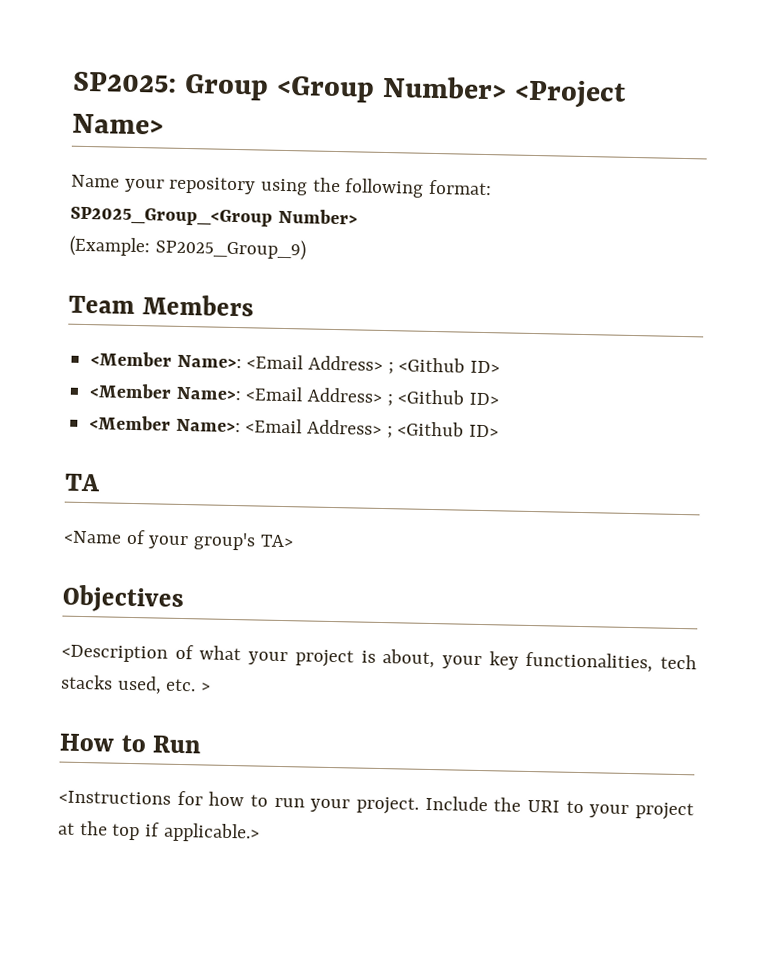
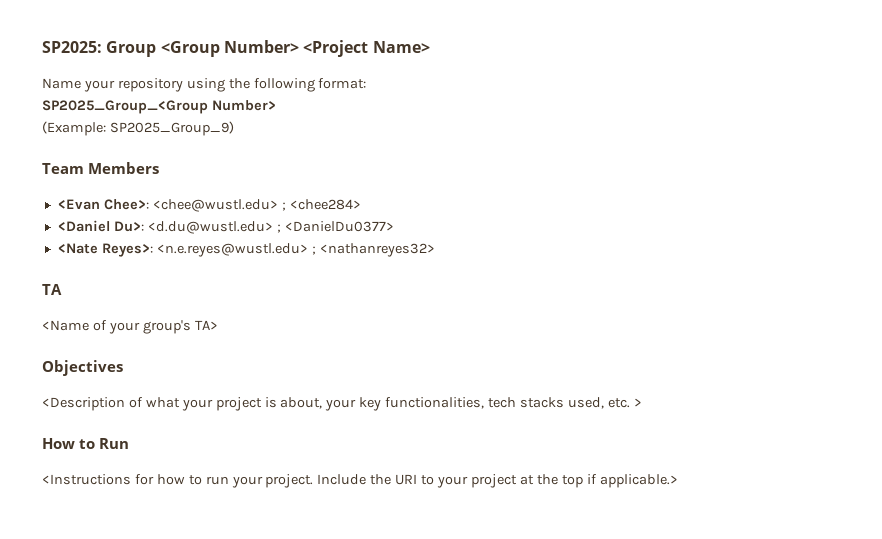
[90,351,501,375] [89,383,500,407] [89,415,500,439] <Member Name>: <Email Address> ; <Github ID> // <Member Name>: <Email Address> ; <Github ID> // <Member Name>: <Email Address> ; <Github ID> -> [57,199,361,212] [57,220,394,234] [57,243,435,257] <Evan Chee>: <chee@wustl.edu> ; <chee284> // <Daniel Du>: <d.du@wustl.edu> ; <DanielDu0377> // <Nate Reyes>: <n.e.reyes@wustl.edu> ; <nathanreyes32>

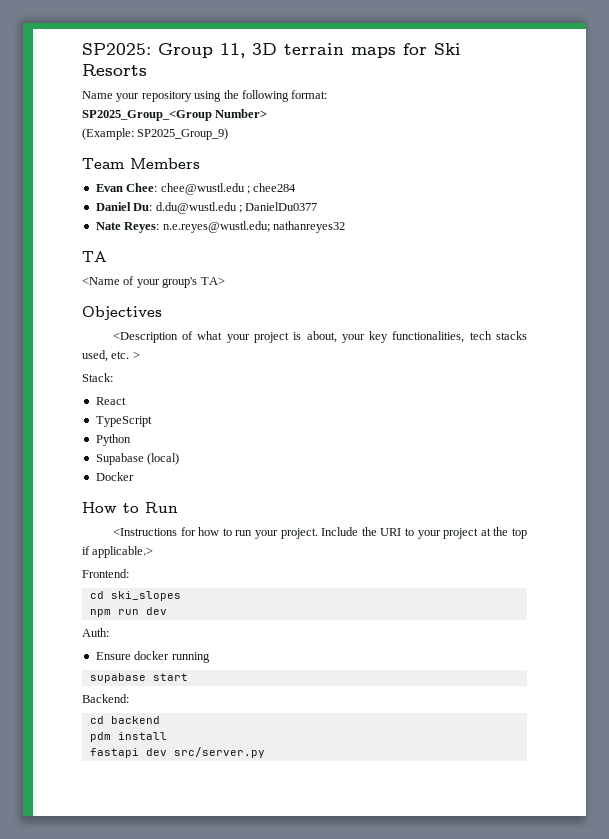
[160,40,430,57] <Group Number> <Project Name> -> [220,43,461,58] [82,64,147,76] 11, 3D terrain maps for Ski Resorts
[57,199,361,212] [57,220,394,234] [57,243,435,257] <Evan Chee>: <chee@wustl.edu> ; <chee284> // <Daniel Du>: <d.du@wustl.edu> ; <DanielDu0377> // <Nate Reyes>: <n.e.reyes@wustl.edu> ; <nathanreyes32> -> [95,183,297,195] [95,202,318,214] [95,221,345,233] Evan Chee: chee@wustl.edu ; chee284 // Daniel Du: d.du@wustl.edu ; DanielDu0377 // Nate Reyes: n.e.reyes@wustl.edu; nathanreyes32
(642, 402) none -> [82,373,113,382] [95,397,126,405] [95,416,152,427] [95,434,131,446] [95,453,180,465] [95,472,134,481] // Stack: // React // TypeScript // Python // Supabase (local) // Docker
(678, 481) none -> [82,569,129,578] [89,591,181,601] [89,607,167,617] [82,628,109,637] [95,651,210,663] [89,673,188,683] [82,694,129,703] [89,716,160,724] [89,732,167,742] [89,747,265,758] // Frontend: // cd ski_slopes // npm run dev // Auth: // Ensure docker running // supabase start // Backend: // cd backend // pdm install // fastapi dev src/server.py

